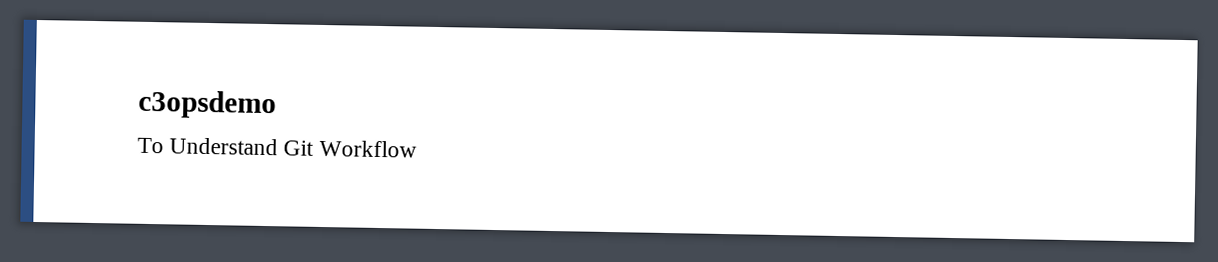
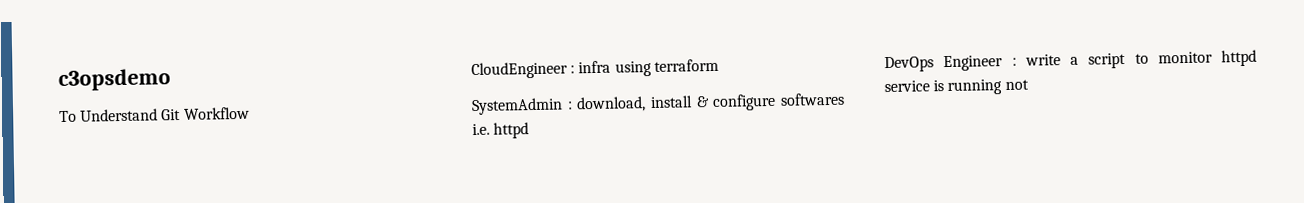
(417, 148) none -> [471,58,719,80] [471,92,845,116] [472,122,530,139] [884,49,1257,73] [884,79,1029,95] // CloudEngineer : infra using terraform // SystemAdmin : download, install & configure softwares i.e. httpd // DevOps Engineer : write a script to monitor httpd service is running not

